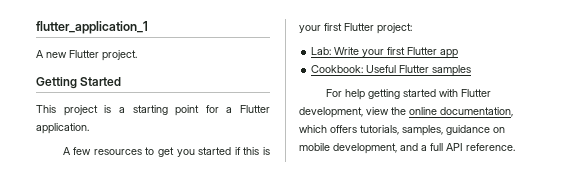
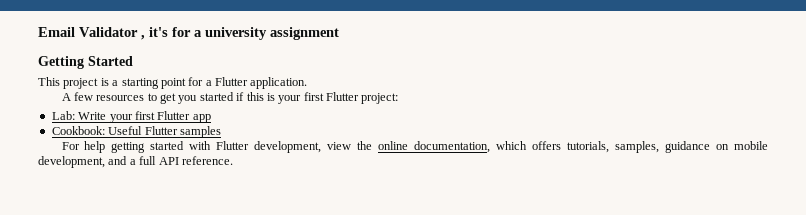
[36,21,148,34] [36,50,137,61] flutter_application_1 // A new Flutter project. -> [38,27,339,40] Email Validator , it's for a university assignment

